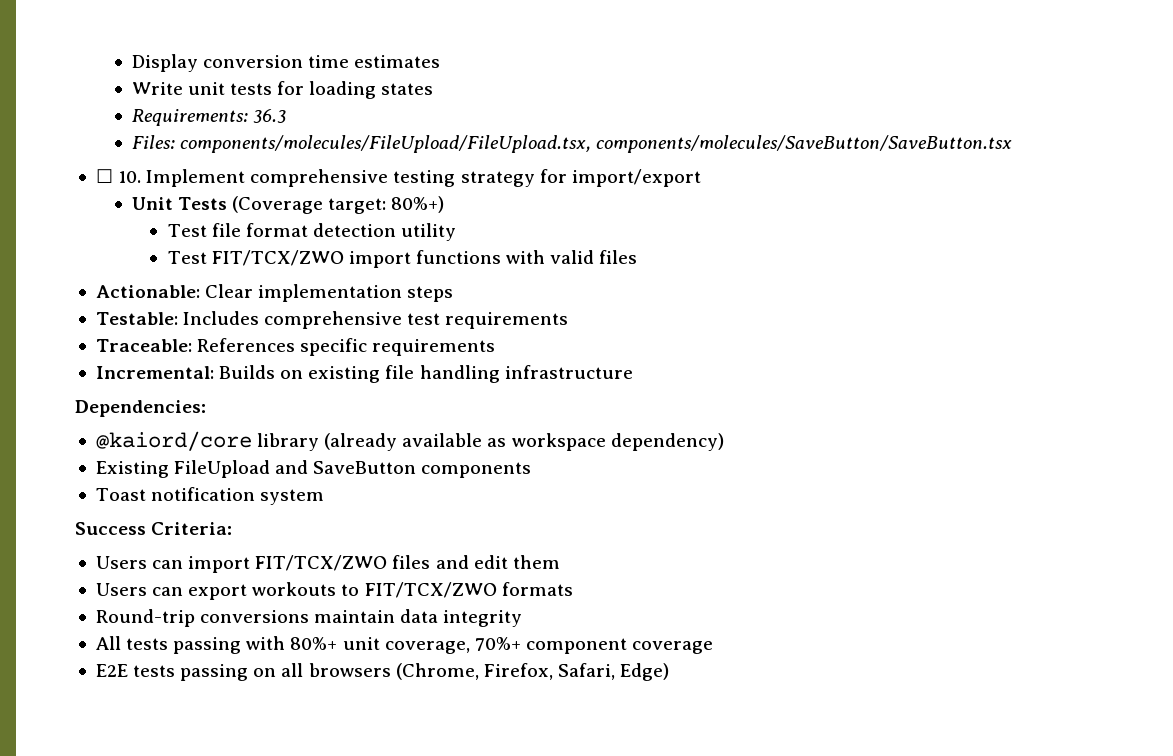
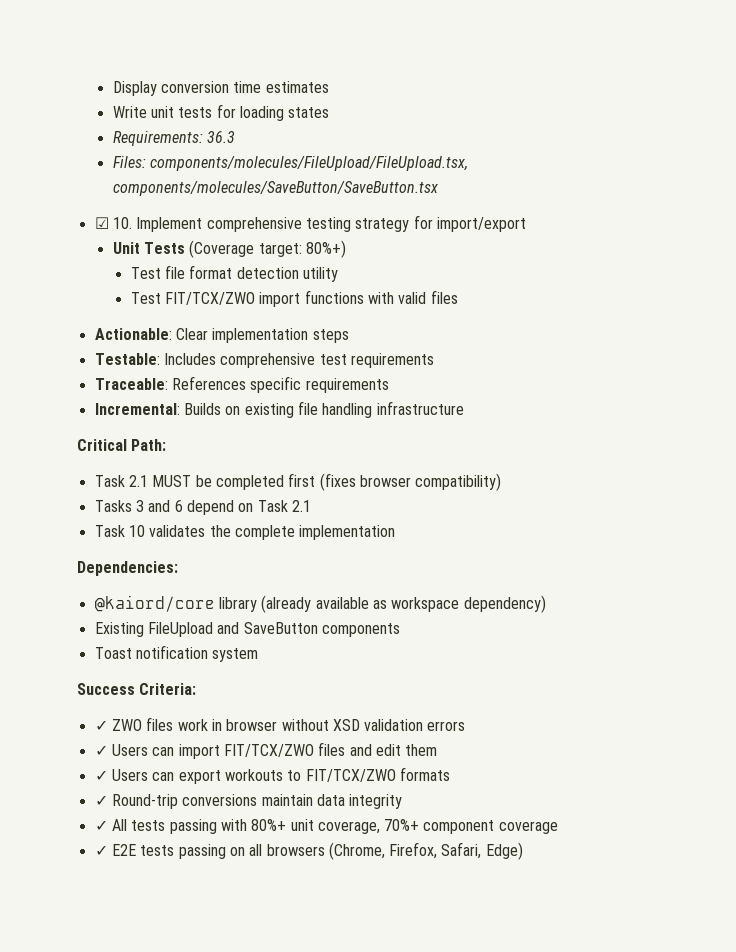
[95,169,113,183] ☐ -> [94,217,109,229] ☑
(633, 372) none -> [77,439,167,451] [94,473,502,491] [94,500,311,515] [94,525,396,540] // Critical Path: // Task 2.1 MUST be completed first (fixes browser compatibility) // Tasks 3 and 6 depend on Task 2.1 // Task 10 validates the complete implementation
(233, 528) none -> [94,717,466,731] [94,745,108,756] ✓ ZWO files work in browser without XSD validation errors // ✓
(560, 562) none -> [94,770,108,781] ✓
(573, 589) none -> [94,795,108,806] ✓
(523, 618) none -> [94,820,108,831] ✓
(714, 647) none -> [94,845,108,856] ✓

